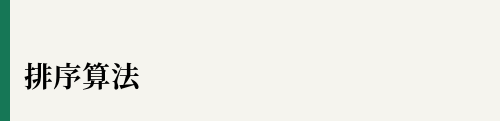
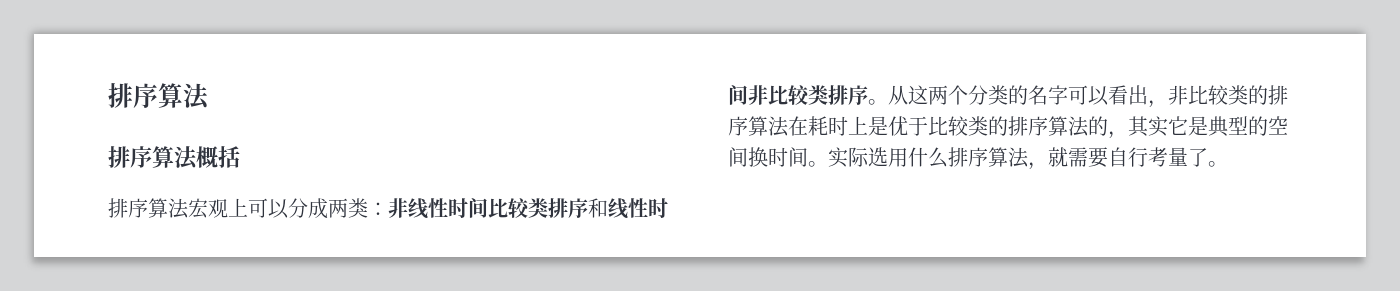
[24,62,142,92] 排序算法 -> [108,83,210,110] [108,146,240,170] [108,198,668,219] [728,85,1288,108] [728,116,1288,139] [728,147,1228,170] 排序算法 // 排序算法概括 // 排序算法宏观上可以分成两类：非线性时间比较类排序和线性时间非比较类排序。从这两个分类的名字可以看出，非比较类的排序算法在耗时上是优于比较类的排序算法的，其实它是典型的空间换时间。实际选用什么排序算法，就需要自行考量了。

